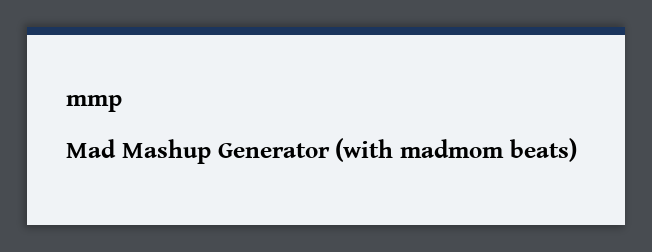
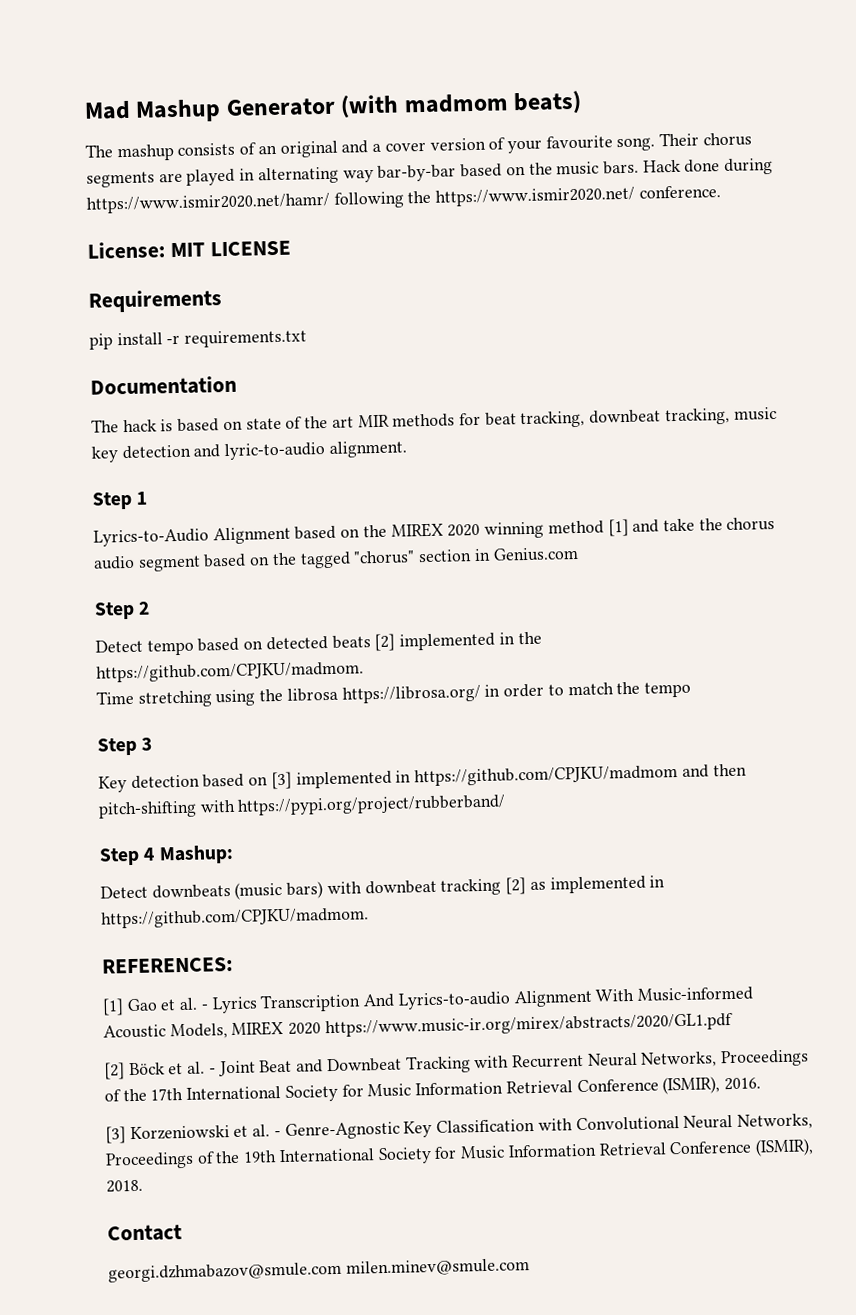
[66,95,122,112] mmp // -> (84, 110) none
(577, 150) none -> [85,132,752,162] [86,157,774,188] [86,185,721,214] [87,240,291,259] [88,289,222,313] [89,329,308,350] [90,375,237,396] [91,406,777,433] [91,440,407,463] [92,491,148,510] [93,517,776,547] [93,546,579,572] [94,601,151,620] [95,631,542,656] [96,661,364,683] [96,681,691,708] [97,737,153,756] [98,763,747,793] [98,794,507,819] [99,844,234,866] [100,875,666,900] [101,907,369,929] [101,956,233,974] [102,986,753,1016] [103,1012,733,1040] [104,1049,810,1080] [104,1076,761,1102] [105,1113,813,1144] [105,1138,814,1170] [106,1179,143,1193] [107,1224,182,1242] [108,1258,530,1283] // The mashup consists of an original and a cover version of your favourite song. Their chorus segments are played in alternating way bar-by-bar based on the music bars. Hack done during https://www.ismir2020.net/hamr/ following the https://www.ismir2020.net/ conference. // License: MIT LICENSE // Requirements // pip install -r requirements.txt // Documentation // The hack is based on state of the art MIR methods for beat tracking, downbeat tracking, music key detection and lyric-to-audio alignment. // Step 1 // Lyrics-to-Audio Alignment based on the MIREX 2020 winning method [1] and take the chorus audio segment based on the tagged "chorus" section in Genius.com // Step 2 // Detect tempo based on detected beats [2] implemented in the https://github.com/CPJKU/madmom. // Time stretching using the librosa https://librosa.org/ in order to match the tempo // Step 3 // Key detection based on [3] implemented in https://github.com/CPJKU/madmom and then pitch-shifting with https://pypi.org/project/rubberband/ // Step 4 Mashup: // Detect downbeats (music bars) with downbeat tracking [2] as implemented in https://github.com/CPJKU/madmom. // REFERENCES: // [1] Gao et al. - Lyrics Transcription And Lyrics-to-audio Alignment With Music-informed Acoustic Models, MIREX 2020 https://www.music-ir.org/mirex/abstracts/2020/GL1.pdf // [2] Böck et al. - Joint Beat and Downbeat Tracking with Recurrent Neural Networks, Proceedings of the 17th International Society for Music Information Retrieval Conference (ISMIR), 2016. // [3] Korzeniowski et al. - Genre-Agnostic Key Classification with Convolutional Neural Networks, Proceedings of the 19th International Society for Music Information Retrieval Conference (ISMIR), 2018. // Contact // georgi.dzhmabazov@smule.com milen.minev@smule.com

